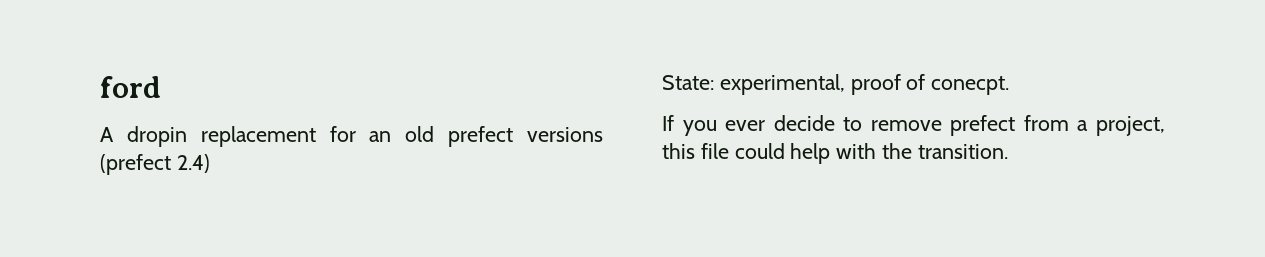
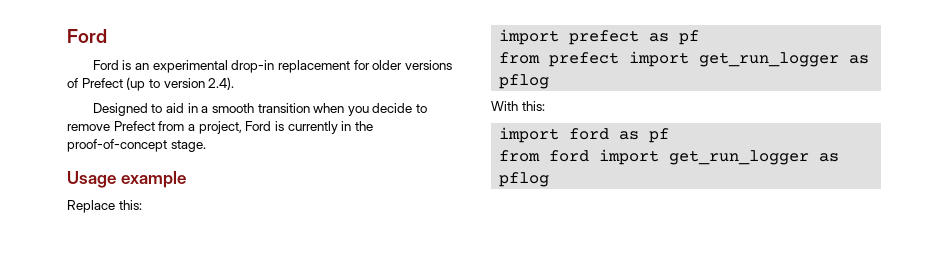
[100,76,161,98] [100,126,603,147] [100,154,210,175] [662,74,1010,95] [662,115,766,136] ford // A dropin replacement for an old prefect versions (prefect 2.4) // State: experimental, proof of conecpt. // If you ever -> [67,29,107,43] [92,60,452,73] [67,77,235,91] [92,103,369,116] Ford // Ford is an experimental drop-in replacement for older versions of Prefect (up to version 2.4). // Designed to aid in a smooth transition when you
[950,115,1016,136] prefect -> [113,121,155,131] Prefect
[662,143,1008,164] this file could help with the transition. -> [245,121,373,134] [67,139,206,152] [67,171,186,188] [67,200,142,213] [499,29,700,45] [499,51,870,67] [499,74,550,89] [491,101,545,111] [499,127,670,143] [499,149,840,165] [499,172,550,187] Ford is currently in the proof-of-concept stage. // Usage example // Replace this: // import prefect as pf // from prefect import get_run_logger as pflog // With this: // import ford as pf // from ford import get_run_logger as pflog

